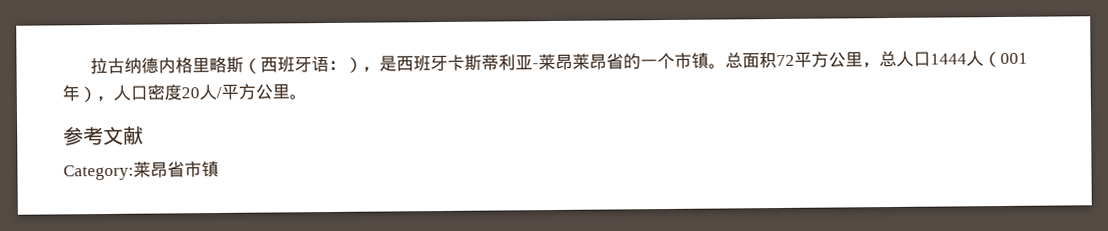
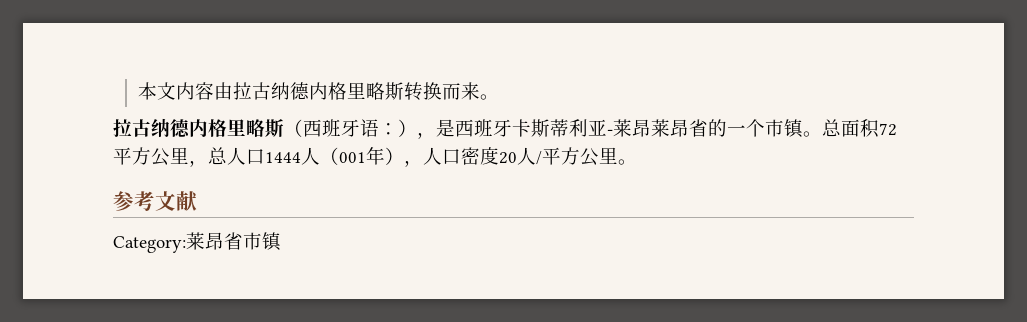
(90, 66) none -> [137,82,499,101] 本文内容由拉古纳德内格里略斯转换而来。 //

